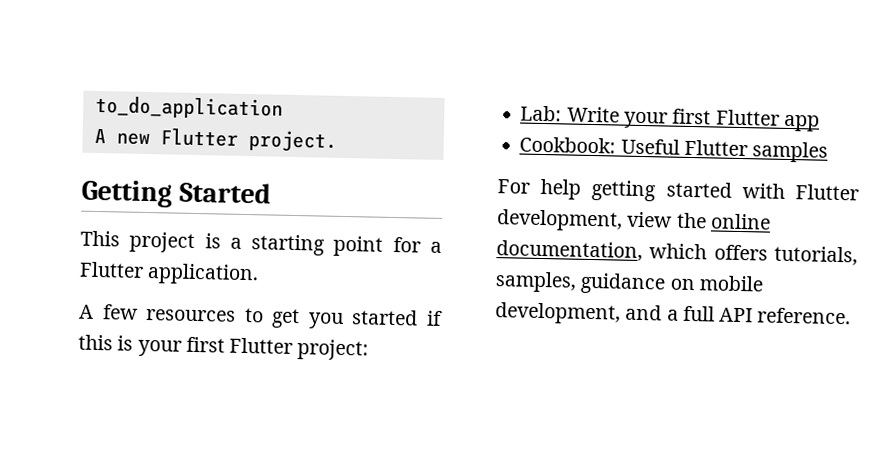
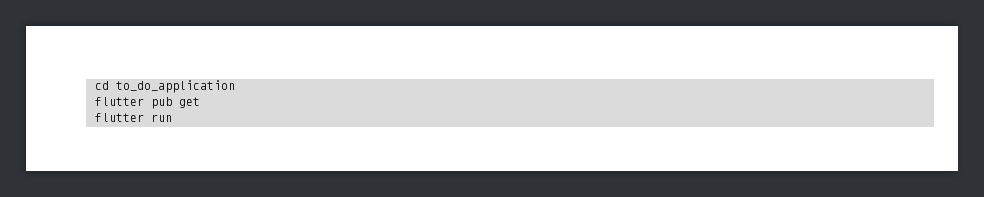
(94, 107) none -> [94,81,109,90] cd
[93,128,337,152] [81,179,271,208] [80,230,442,257] [79,261,260,286] [79,304,443,329] [78,334,370,361] [520,105,820,132] [519,136,829,163] [497,178,859,202] [496,209,771,232] [496,240,858,266] [495,271,764,295] [495,302,852,325] A new Flutter project. // Getting Started // This project is a starting point for a Flutter application. // A few resources to get you started if this is your first Flutter project: // Lab: Write your first Flutter app // Cookbook: Useful Flutter samples // For help getting started with Flutter development, view the online documentation, which offers tutorials, samples, guidance on mobile development, and a full API reference. -> [94,97,200,109] [94,113,172,122] flutter pub get // flutter run

